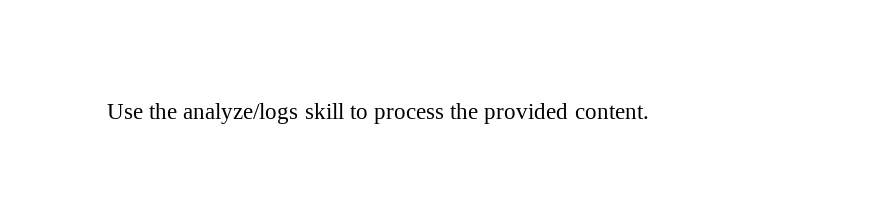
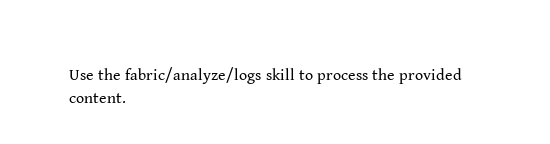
[183,103,299,124] analyze/logs -> [125,67,262,84] fabric/analyze/logs

